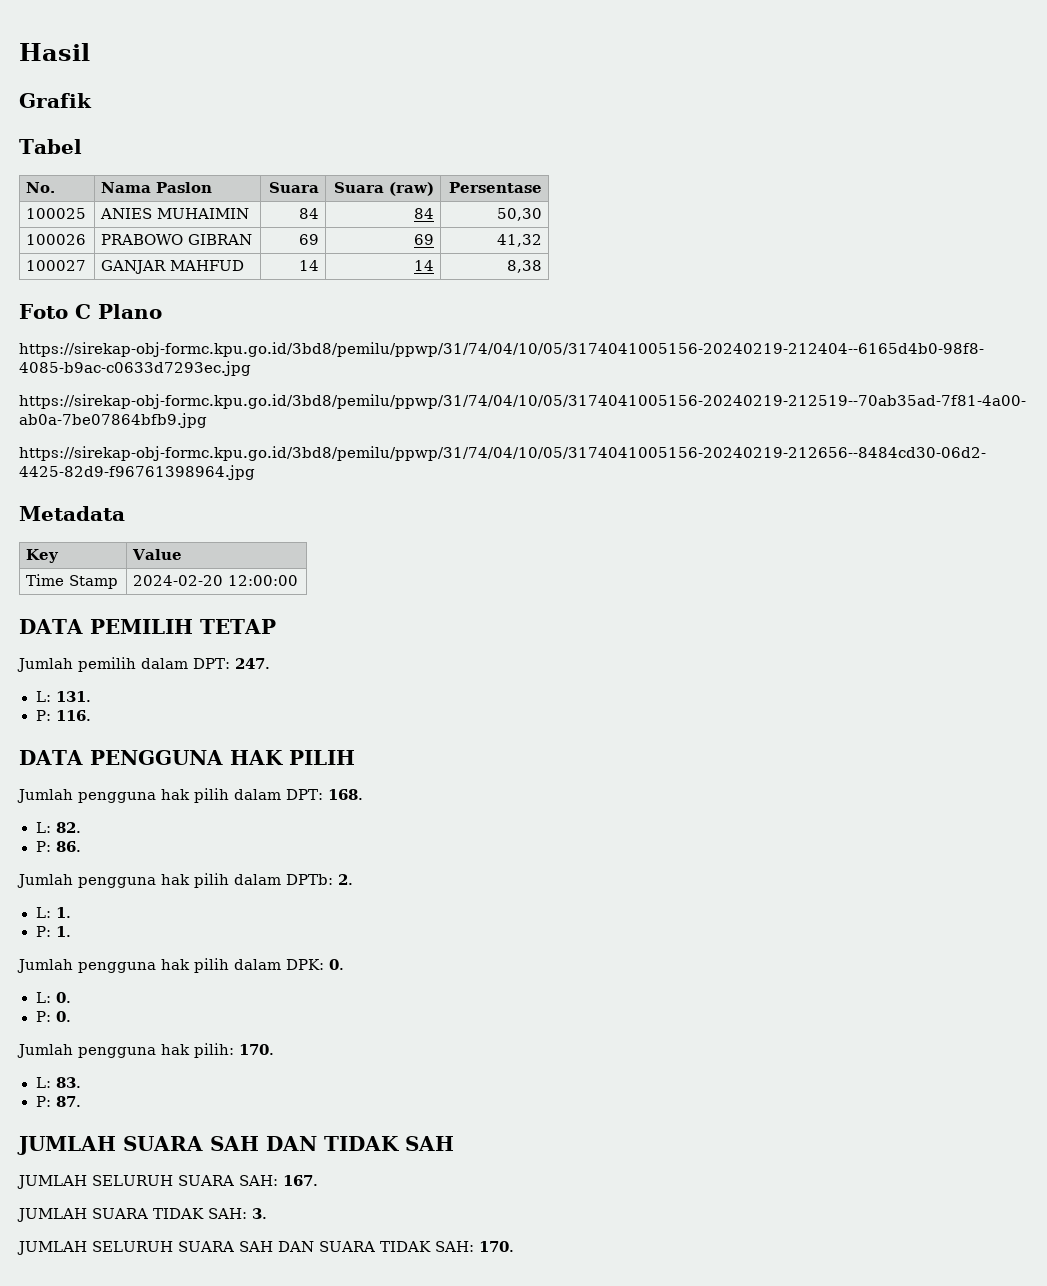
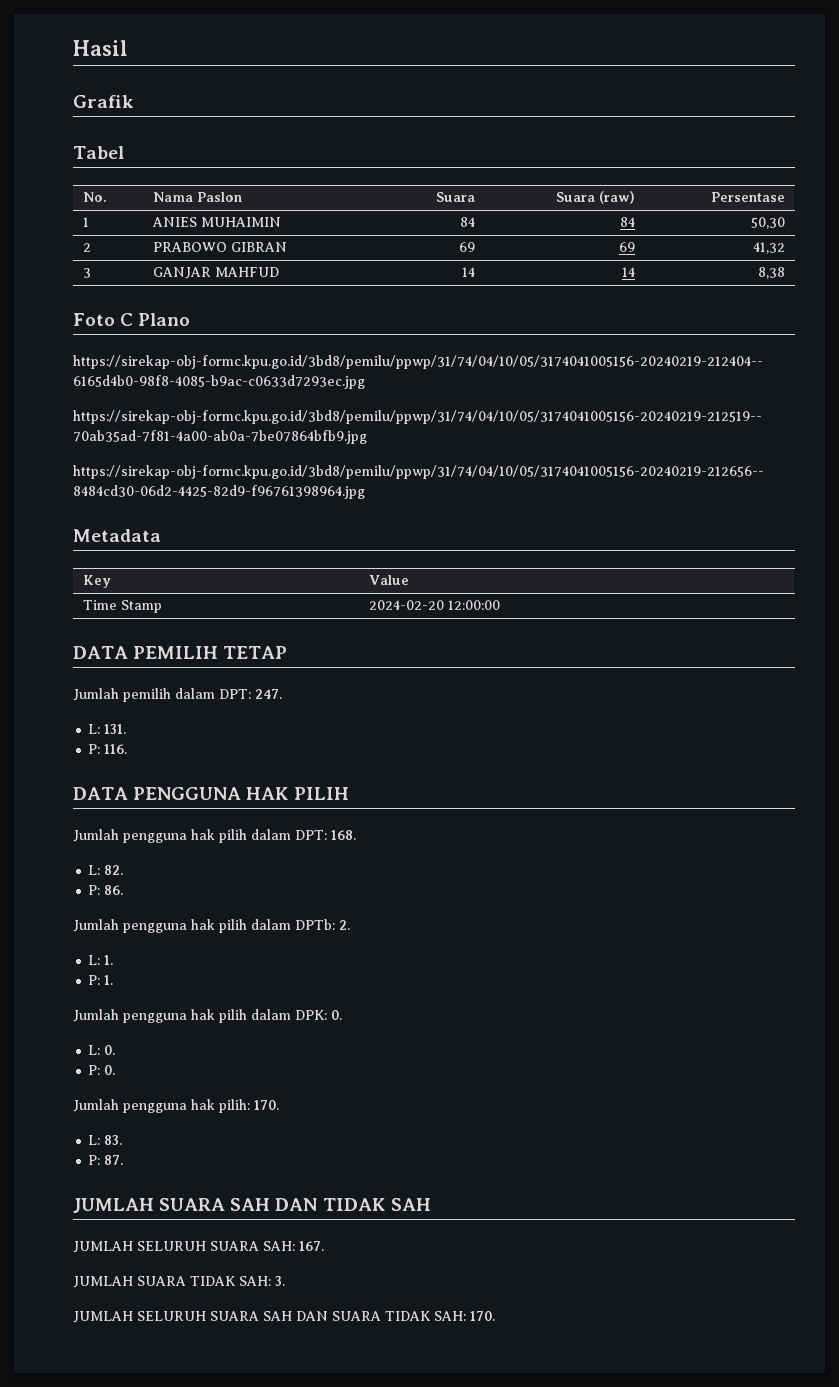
[26,208,87,219] 100025 -> [82,217,89,227] 1
[26,234,87,245] 100026 -> [82,243,91,252] 2
[26,260,87,271] 100027 -> [82,268,91,278] 3

